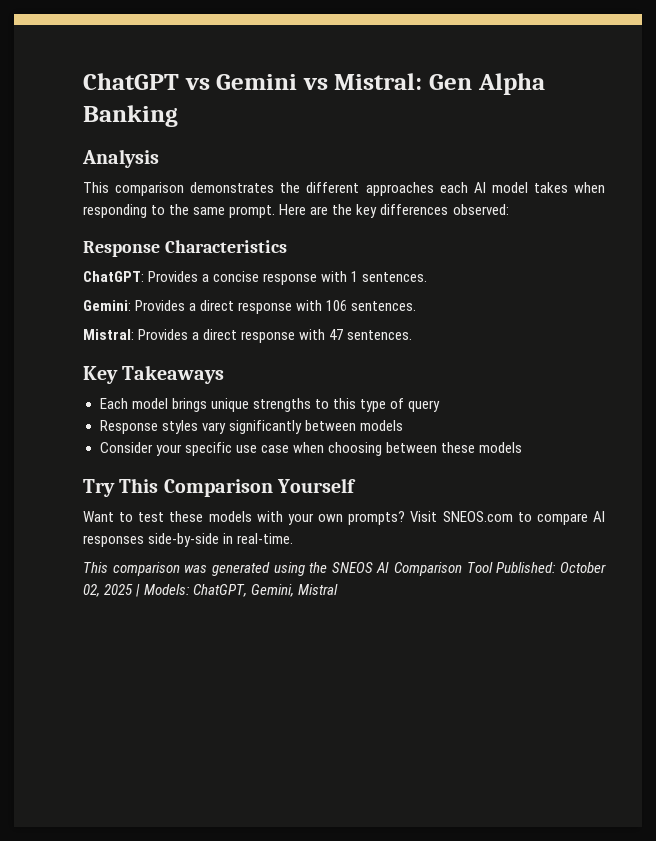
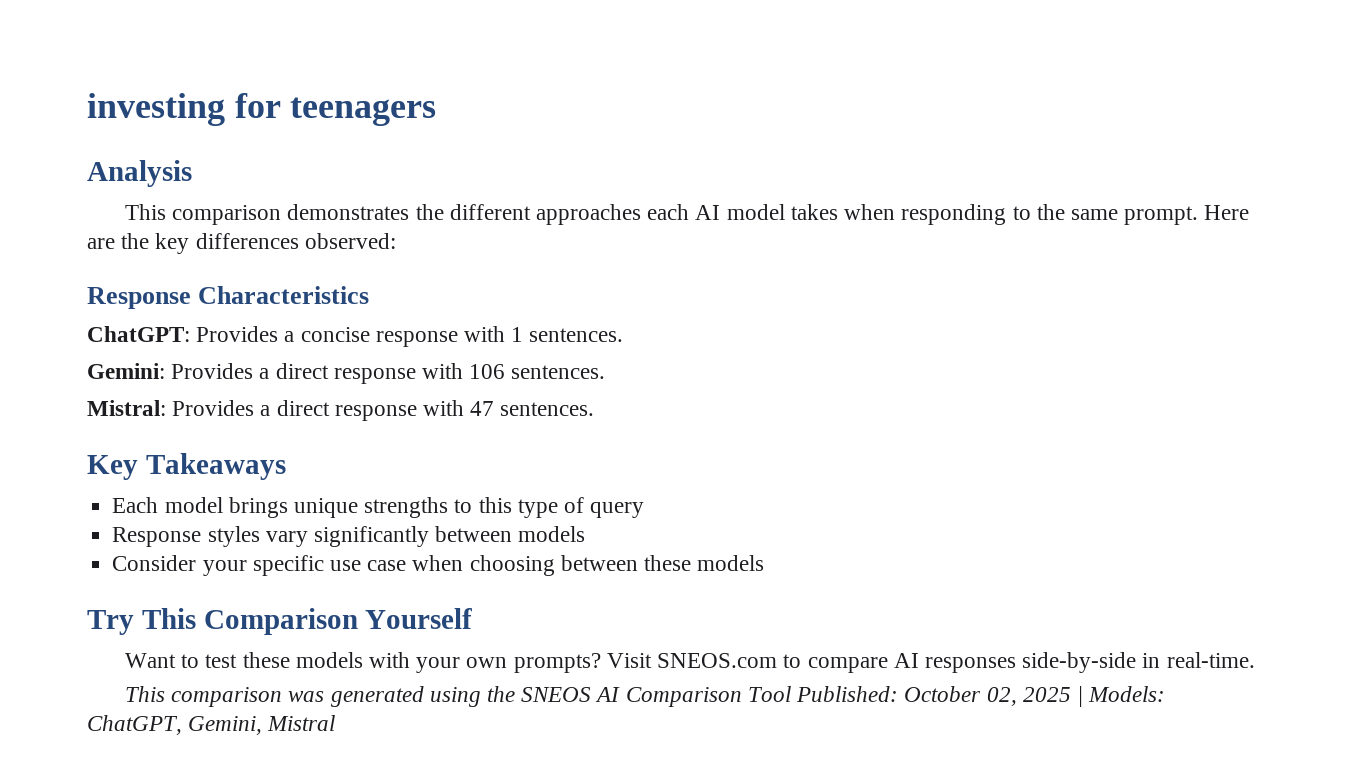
[83,73,545,95] [83,105,178,127] ChatGPT vs Gemini vs Mistral: Gen Alpha Banking -> [87,93,437,126] investing for teenagers

